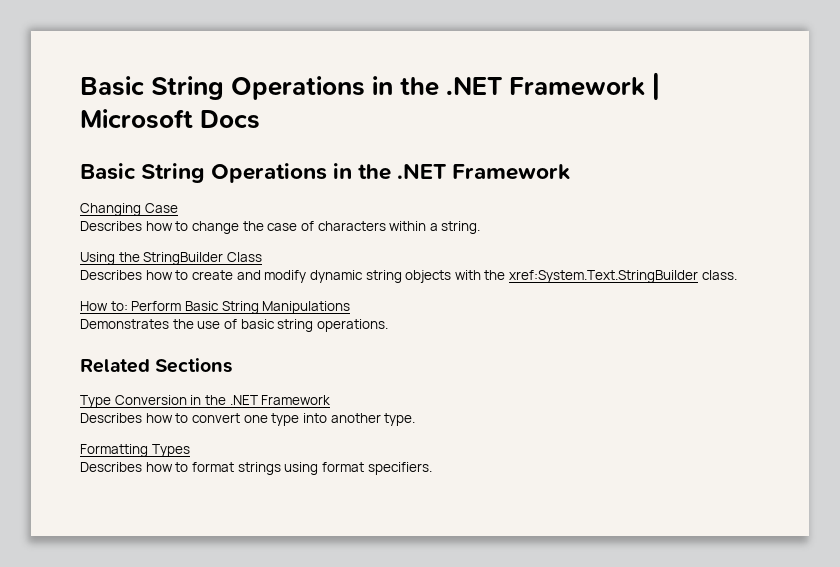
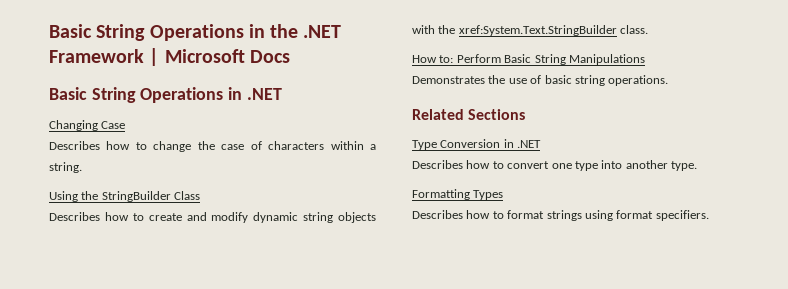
[358,163,571,180] the .NET Framework -> [246,88,282,100] .NET
[204,395,331,405] the .NET Framework -> [517,140,542,148] .NET

